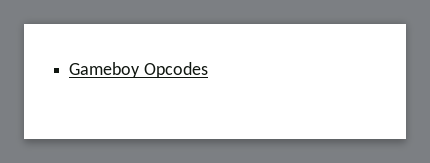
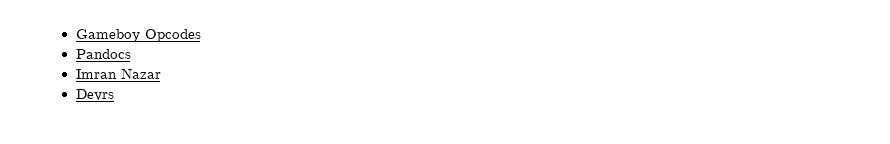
(208, 70) none -> [75,49,131,59] [75,68,161,79] [75,89,114,101] // Pandocs // Imran Nazar // Devrs

